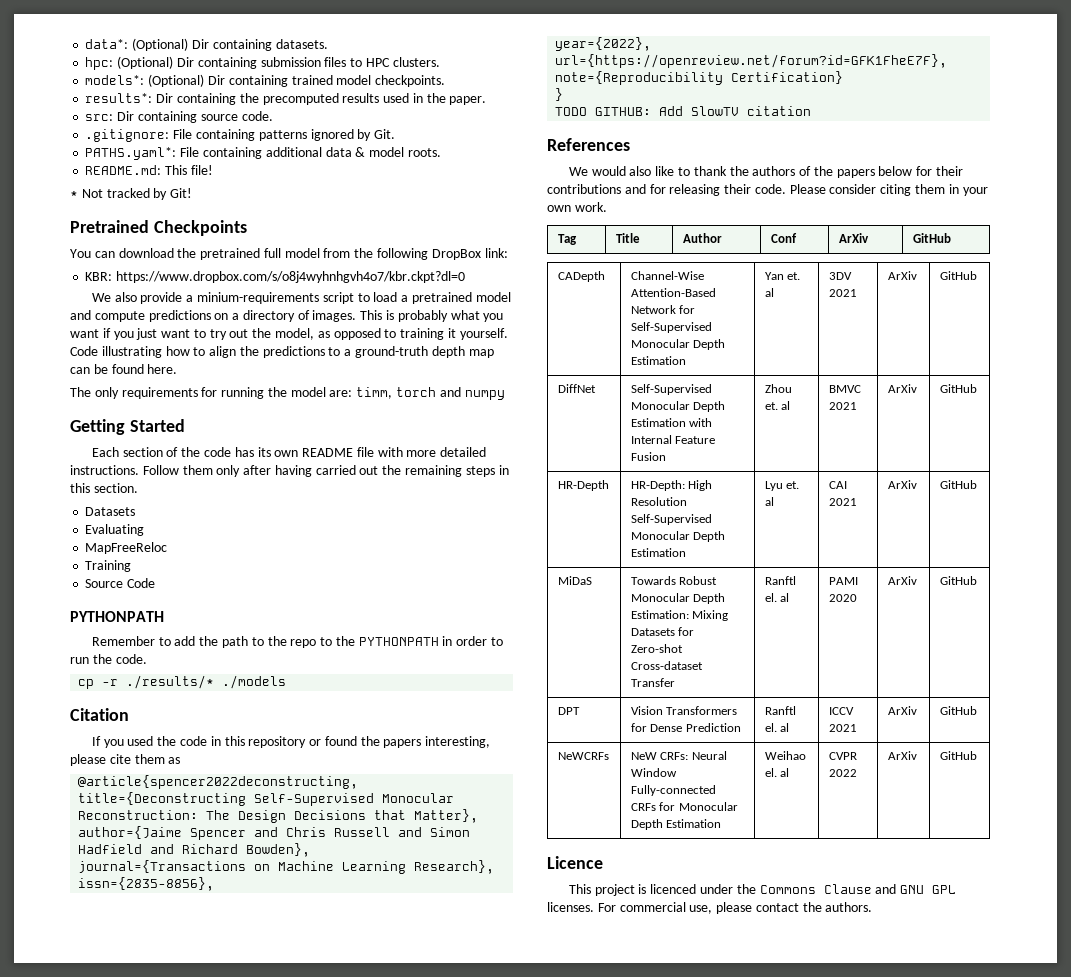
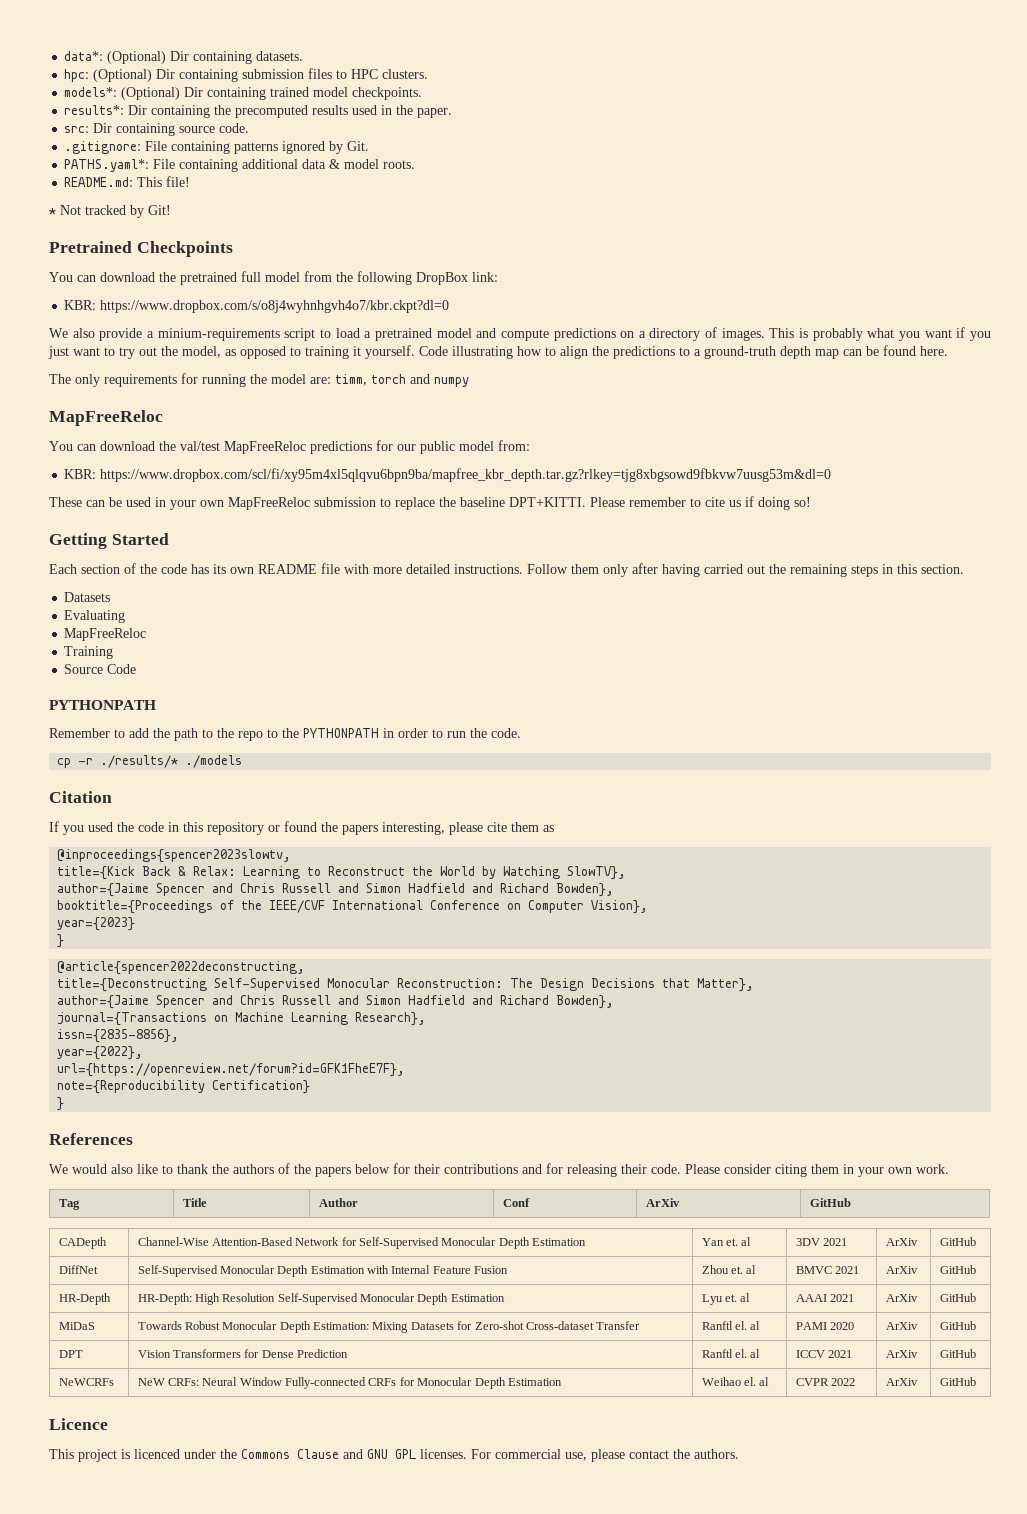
(505, 395) none -> [49,410,163,426] [49,440,530,454] [64,468,832,482] [49,496,811,510] // MapFreeReloc // You can download the val/test MapFreeReloc predictions for our public model from: // KBR: https://www.dropbox.com/scl/fi/xy95m4xl5qlqvu6bpn9ba/mapfree_kbr_depth.tar.gz?rlkey=tjg8xbgsowd9fbkvw7uusg53m&dl=0 // These can be used in your own MapFreeReloc submission to replace the baseline DPT+KITTI. Please remember to cite us if doing so!
(181, 760) none -> [57,849,292,863] [57,866,627,880] [57,883,615,897] [57,900,649,914] [57,917,136,931] [57,934,65,948] // @inproceedings{spencer2023slowtv, // title={Kick Back & Relax: Learning to Reconstruct the World by Watching SlowTV}, // author={Jaime Spencer and Chris Russell and Simon Hadfield and Richard Bowden}, // booktitle={Proceedings of the IEEE/CVF International Conference on Computer Vision}, // year={2023} // }
[555,106,812,116] // TODO GITHUB: Add SlowTV citation -> (65, 1104) none
[828,481,847,489] CAI -> [795,1294,827,1302] AAAI

